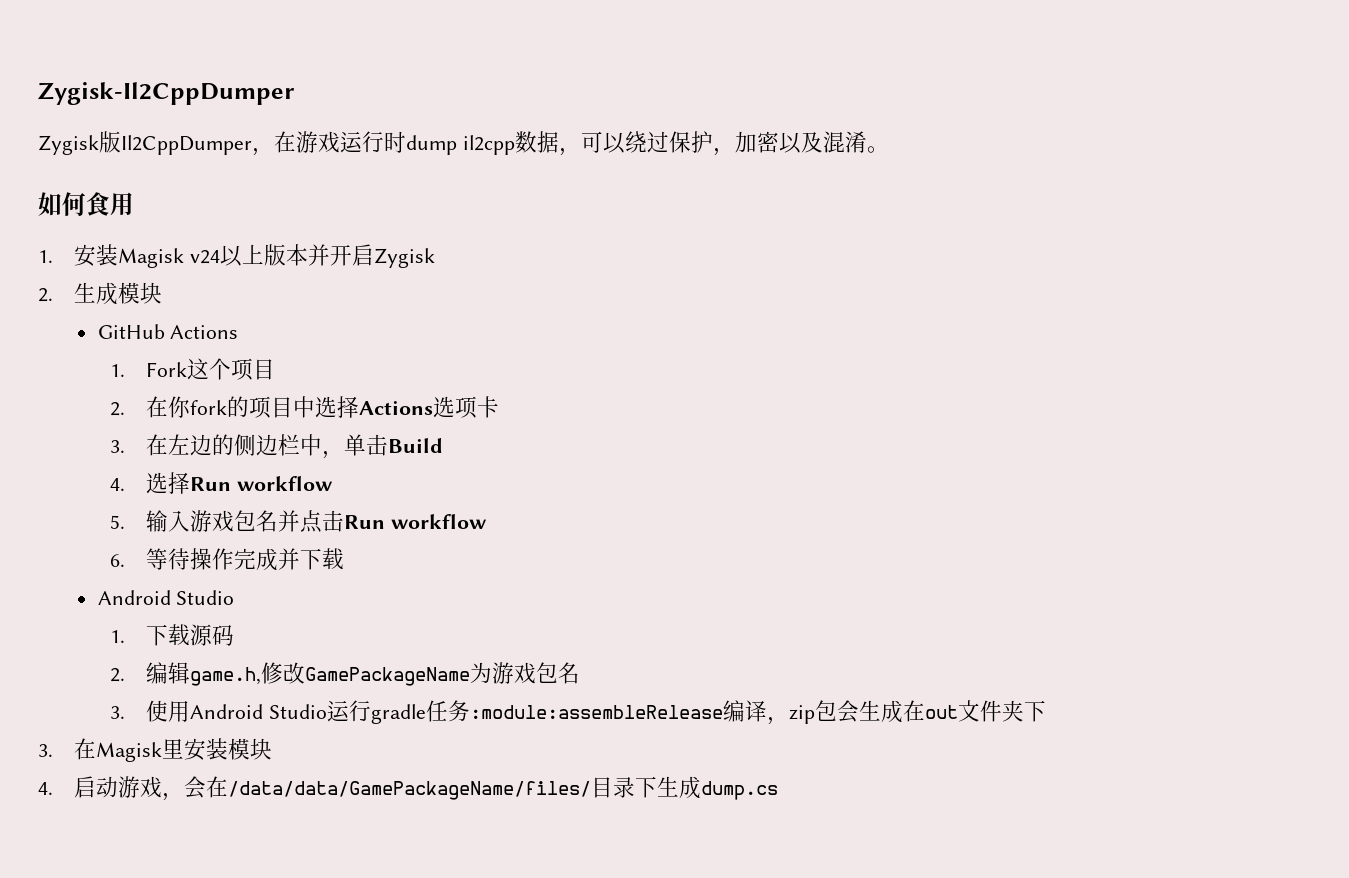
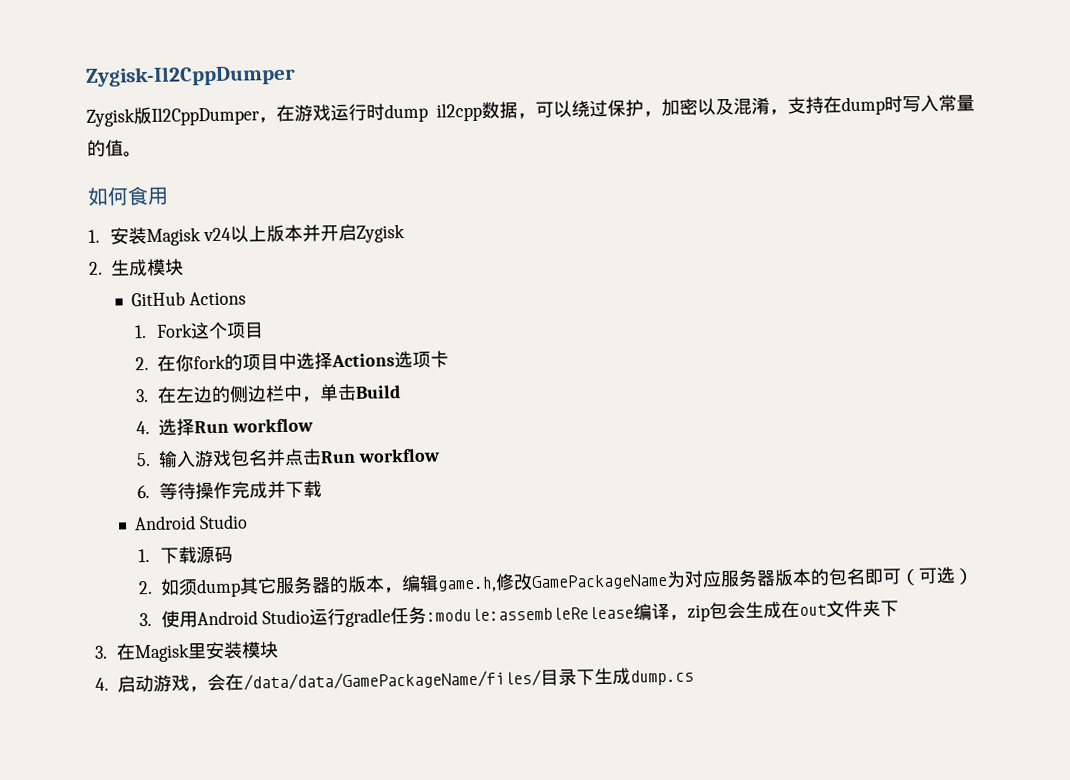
(867, 142) none -> [769,94,975,116] [87,139,124,157] ，支持在dump时写入常量的值
(125, 675) none -> [160,575,404,598] 如须dump其它服务器的版本，
[491,662,580,684] 游戏包名 -> [684,566,975,588] 对应服务器版本的包名即可（可选）

